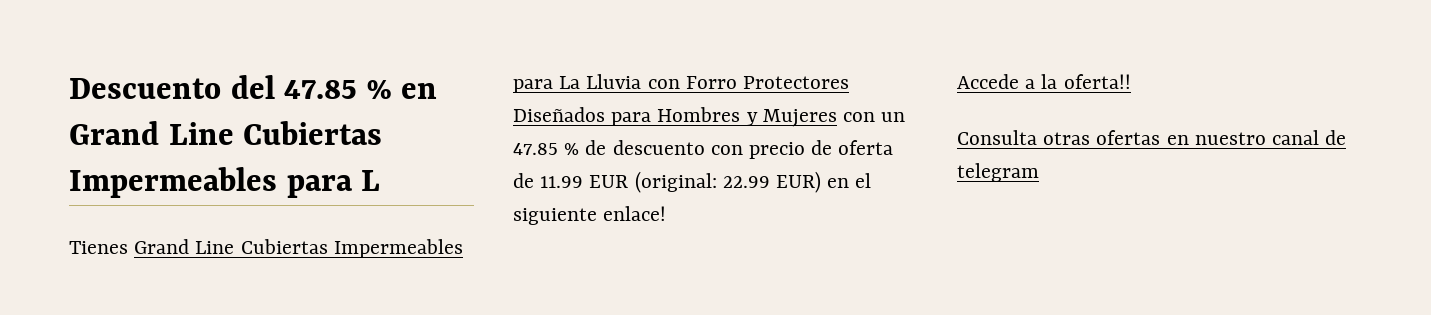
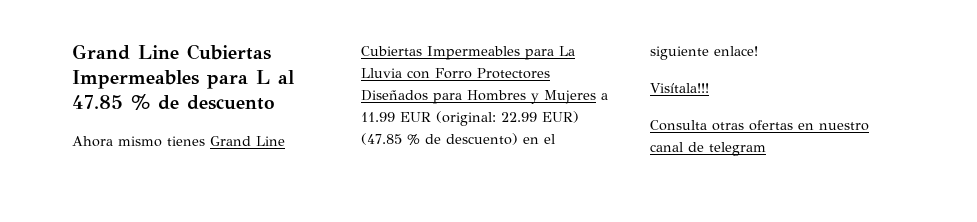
[69,75,437,99] Descuento del 47.85 % en -> (72, 52) none
[69,241,128,254] // Tienes -> [278,70,294,84] [72,93,275,110] [72,136,205,147] al 47.85 % de descuento // Ahora mismo tienes
[843,112,906,122] [513,140,894,159] [513,173,534,188] con un 47.85 % de descuento con precio de oferta de -> [601,93,608,100] a
(822, 182) none -> [361,133,518,145] (47.85 % de descuento)
[957,74,1131,89] Accede a la oferta!! -> [650,83,709,93] Visítala!!!

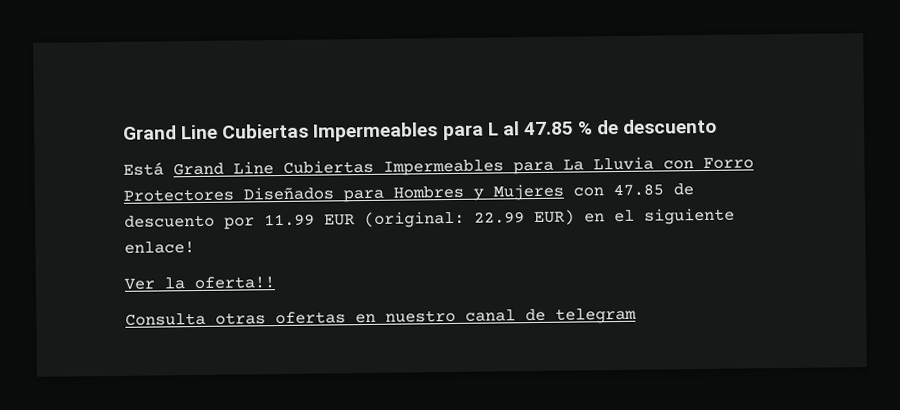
[72,136,205,147] Ahora mismo tienes -> [123,162,164,176] Está
[601,93,608,100] a -> [573,183,694,197] [124,214,255,230] con 47.85 de descuento por
[361,133,518,145] (47.85 % de descuento) -> (575, 217) none
[650,83,709,93] Visítala!!! -> [124,276,275,290] Ver la oferta!!

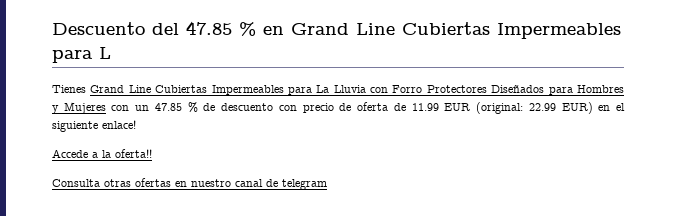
(123, 132) none -> [52,21,284,36] Descuento del 47.85 % en
[502,118,718,136] [123,162,164,176] al 47.85 % de descuento // Está -> [52,85,86,93] // Tienes
[613,183,694,197] [124,214,255,230] 47.85 de descuento por -> [135,102,406,113] un 47.85 % de descuento con precio de oferta de
[124,278,155,290] Ver -> [52,149,98,158] Accede a

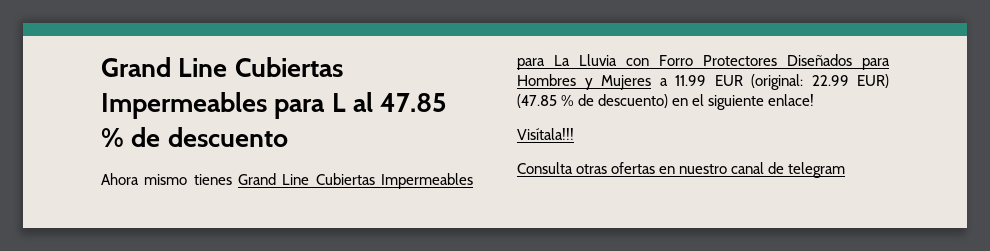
[52,21,284,36] Descuento del 47.85 % en -> (101, 67) none
[52,85,86,93] // Tienes -> [352,92,448,112] [101,127,288,147] [101,173,232,185] al 47.85 % de descuento // Ahora mismo tienes
[111,102,406,113] con un 47.85 % de descuento con precio de oferta de -> [659,78,668,86] a
(593, 108) none -> [517,94,669,108] (47.85 % de descuento)
[52,149,152,158] Accede a la oferta!! -> [517,128,574,140] Visítala!!!

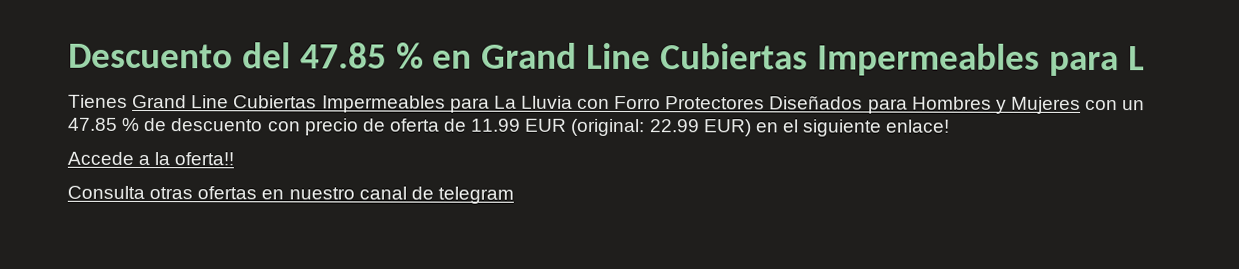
(101, 67) none -> [68,42,473,69] Descuento del 47.85 % en
[352,92,448,112] [101,127,288,147] [101,173,232,185] al 47.85 % de descuento // Ahora mismo tienes -> [68,94,128,108] // Tienes
[659,78,668,86] a -> [1085,99,1146,111] [68,117,468,136] con un 47.85 % de descuento con precio de oferta de
[517,94,669,108] (47.85 % de descuento) -> (752, 128) none
[517,128,574,140] Visítala!!! -> [67,151,235,166] Accede a la oferta!!

